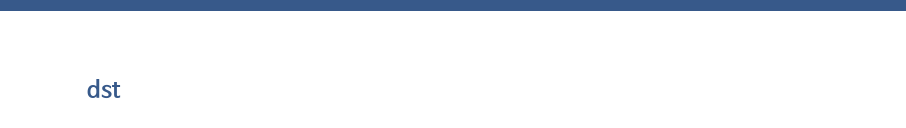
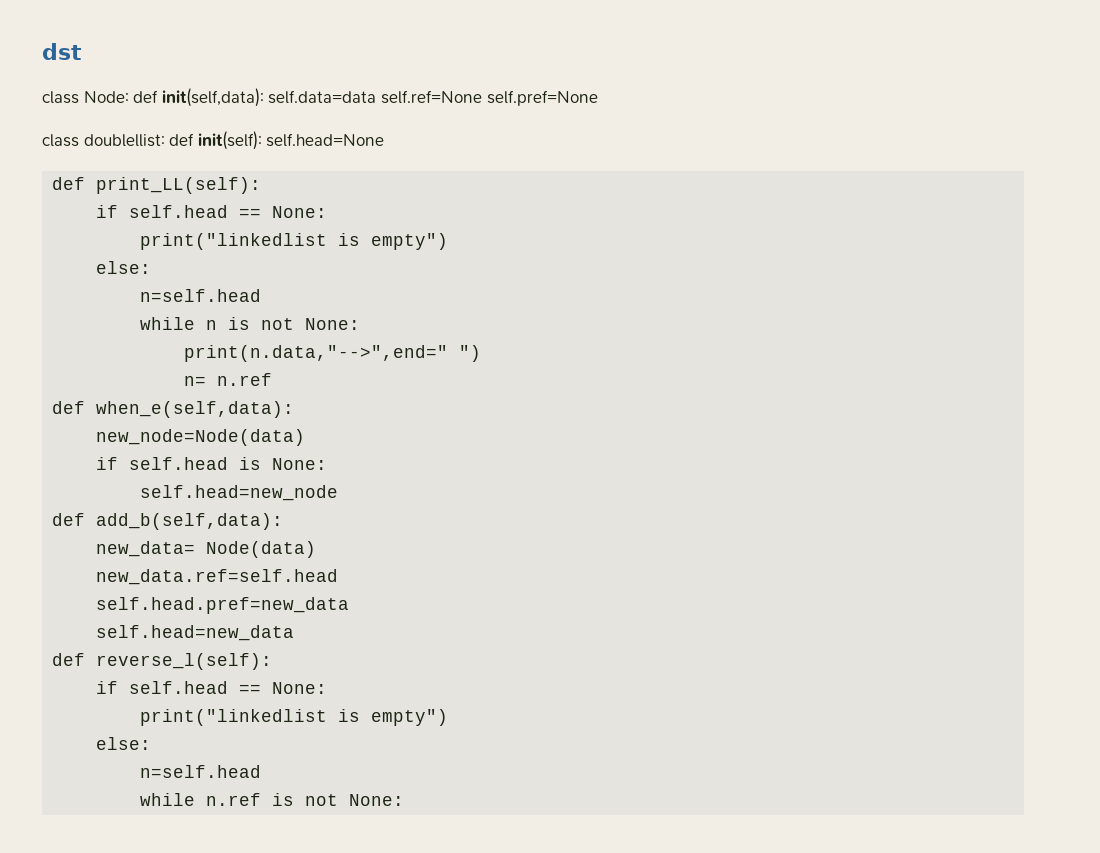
(121, 89) none -> [42,88,598,107] [42,131,385,150] [52,177,262,194] [96,205,328,218] [140,233,449,250] [96,261,152,274] [140,289,262,302] [140,317,361,330] [184,345,482,362] [184,373,273,386] [52,401,295,418] [96,429,306,446] [96,457,328,470] [140,485,339,501] [52,513,284,530] [96,541,317,558] [96,569,339,585] [96,597,350,614] [96,625,295,641] [52,653,273,670] [96,681,328,694] [140,709,449,726] [96,737,152,750] [140,765,262,778] [140,793,405,806] // class Node: def init(self,data): self.data=data self.ref=None self.pref=None // class doublellist: def init(self): self.head=None // def print_LL(self): // if self.head == None: // print("linkedlist is empty") // else: // n=self.head // while n is not None: // print(n.data,"-->",end=" ") // n= n.ref // def when_e(self,data): // new_node=Node(data) // if self.head is None: // self.head=new_node // def add_b(self,data): // new_data= Node(data) // new_data.ref=self.head // self.head.pref=new_data // self.head=new_data // def reverse_l(self): // if self.head == None: // print("linkedlist is empty") // else: // n=self.head // while n.ref is not None:

